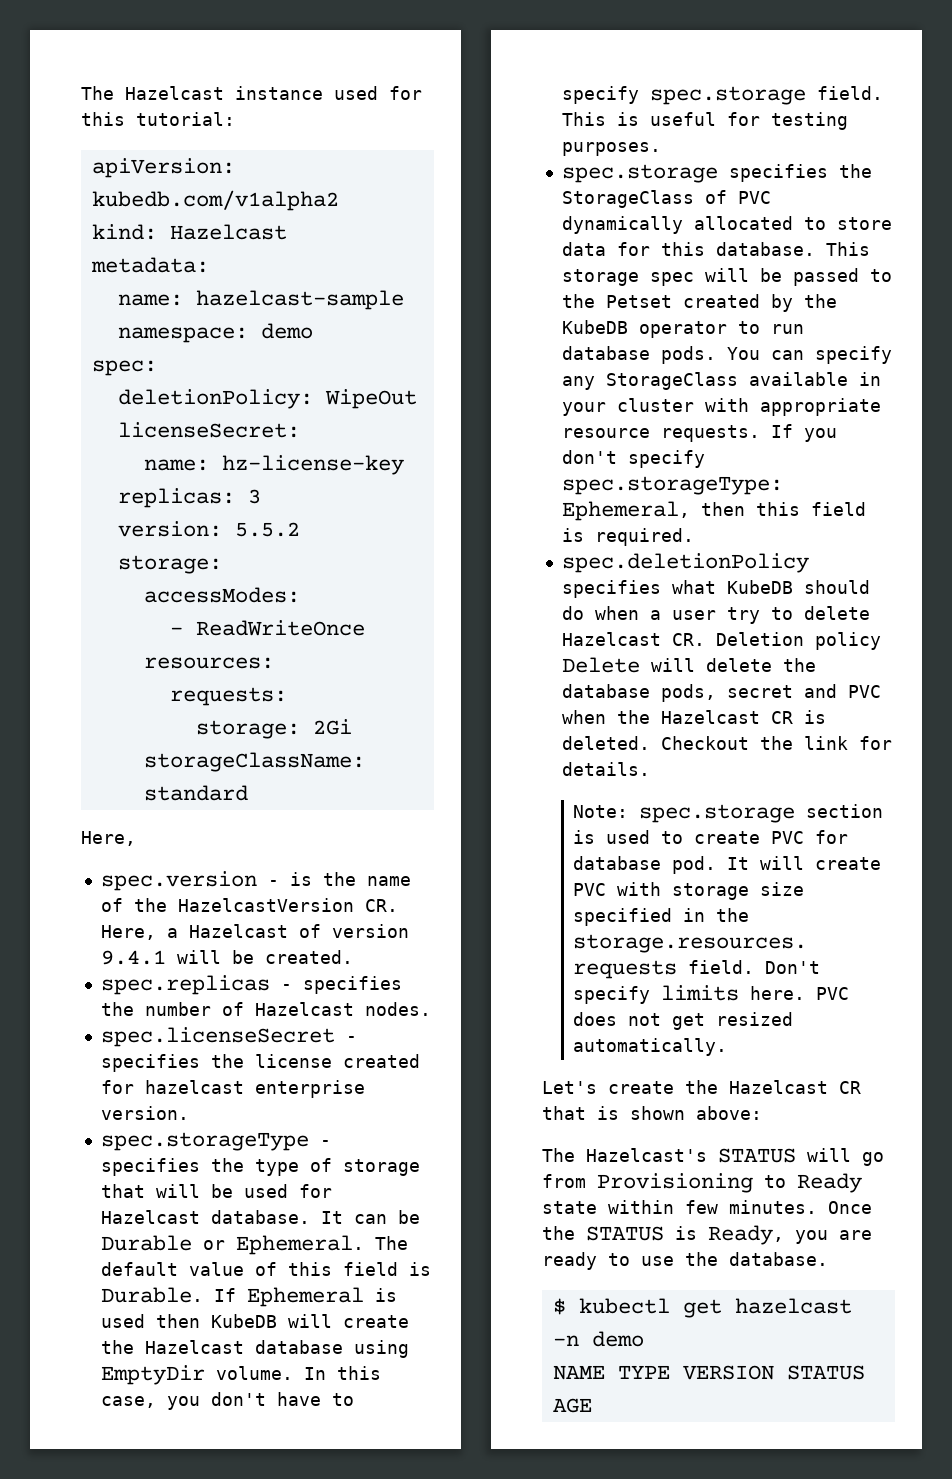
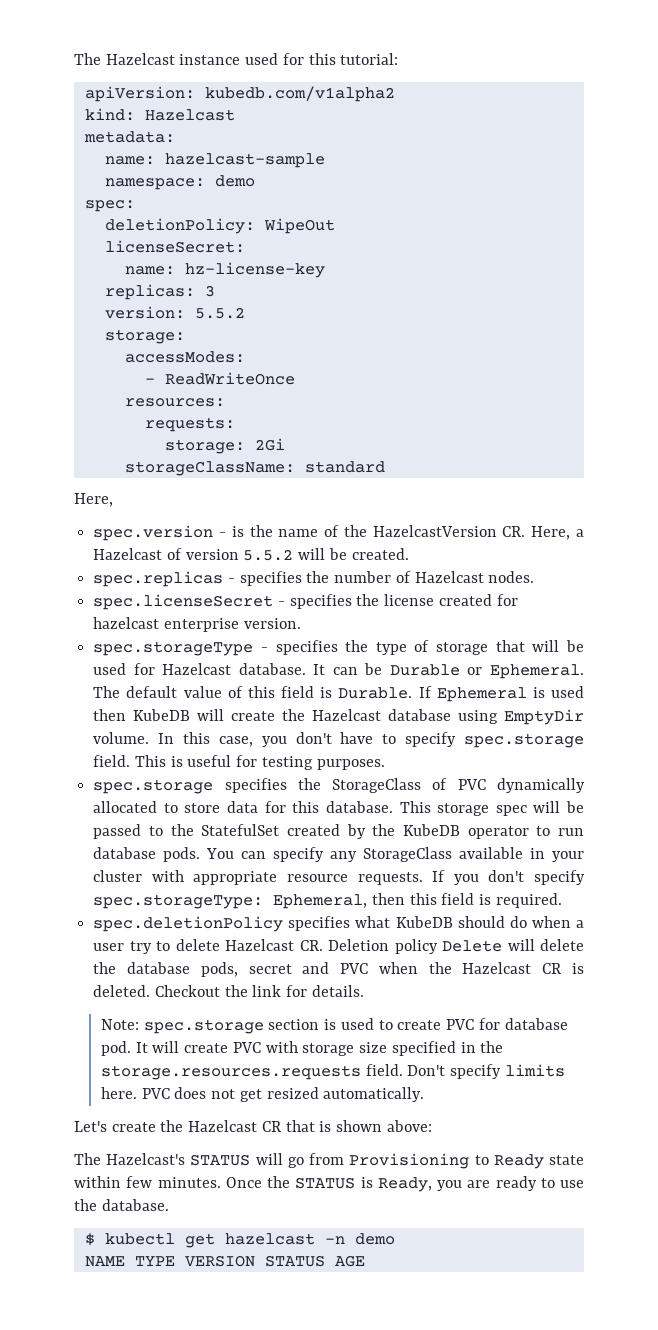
[100,950,166,965] 9.4.1 -> [243,549,294,561] 5.5.2
[605,295,672,308] Petset -> [201,824,280,836] StatefulSet

